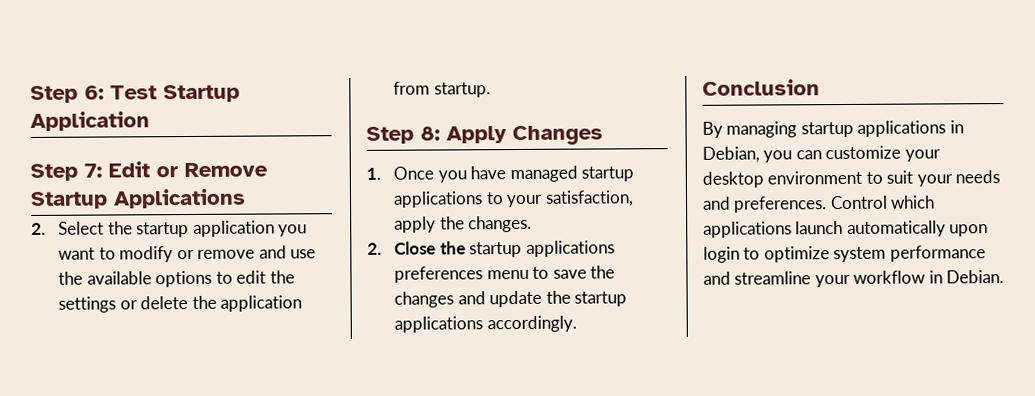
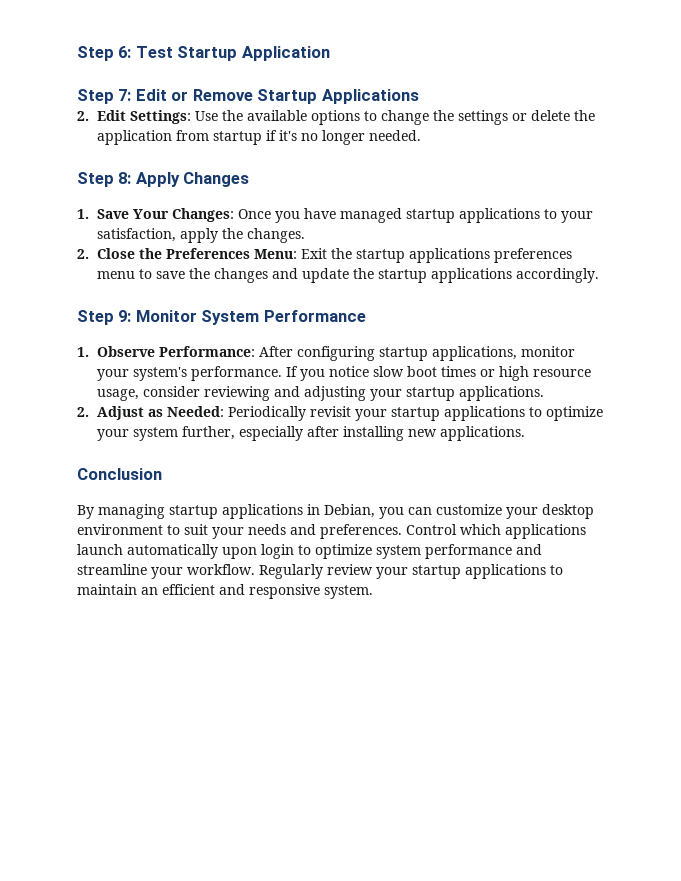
[58,220,308,238] [58,245,317,263] Select the startup application you want to modify or remove and use -> [97,110,219,124] Edit Settings: Use
[236,270,267,284] edit -> [381,110,430,125] change
[433,82,491,98] startup. -> [213,130,422,145] startup if it's no longer needed.
(381, 173) none -> [97,208,235,222] Save Your Changes:
(466, 248) none -> [166,248,353,259] Preferences Menu: Exit the
(577, 324) none -> [77,310,366,325] [77,346,576,361] [97,366,592,381] [97,386,545,401] [77,406,604,421] [97,426,526,441] // Step 9: Monitor System Performance // 1. Observe Performance: After configuring startup applications, monitor your system's performance. If you notice slow boot times or high resource usage, consider reviewing and adjusting your startup applications. // 2. Adjust as Needed: Periodically revisit your startup applications to optimize your system further, especially after installing new applications.
[853,270,1005,284] workflow in Debian. -> [187,564,563,579] [77,584,373,599] workflow. Regularly review your startup applications to maintain an efficient and responsive system.

